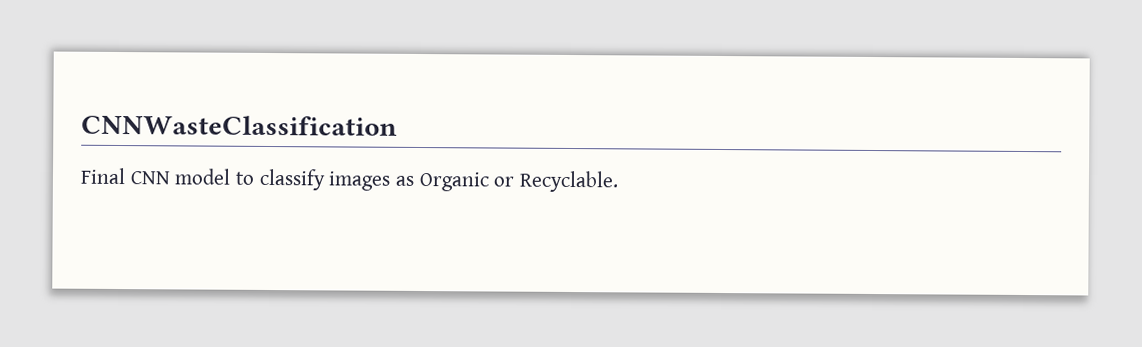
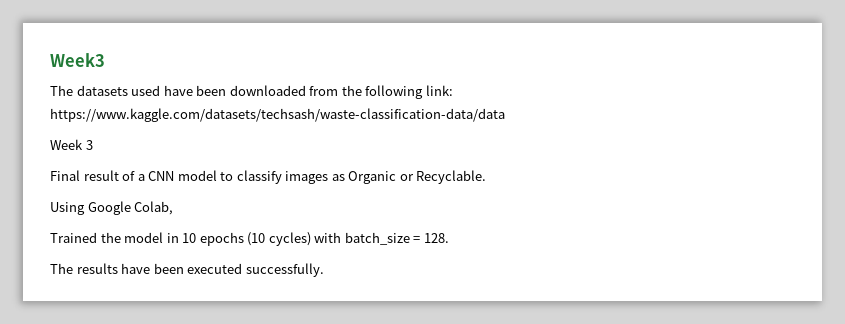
[81,114,398,136] [80,167,126,185] CNNWasteClassification // Final -> [50,53,105,67] [50,85,453,99] [50,108,505,122] [50,139,93,150] [50,170,145,181] Week3 // The datasets used have been downloaded from the following link: https://www.kaggle.com/datasets/techsash/waste-classification-data/data // Week 3 // Final result of a
(620, 181) none -> [50,201,174,215] [50,232,449,246] [50,263,324,277] // Using Google Colab, // Trained the model in 10 epochs (10 cycles) with batch_size = 128. // The results have been executed successfully.

